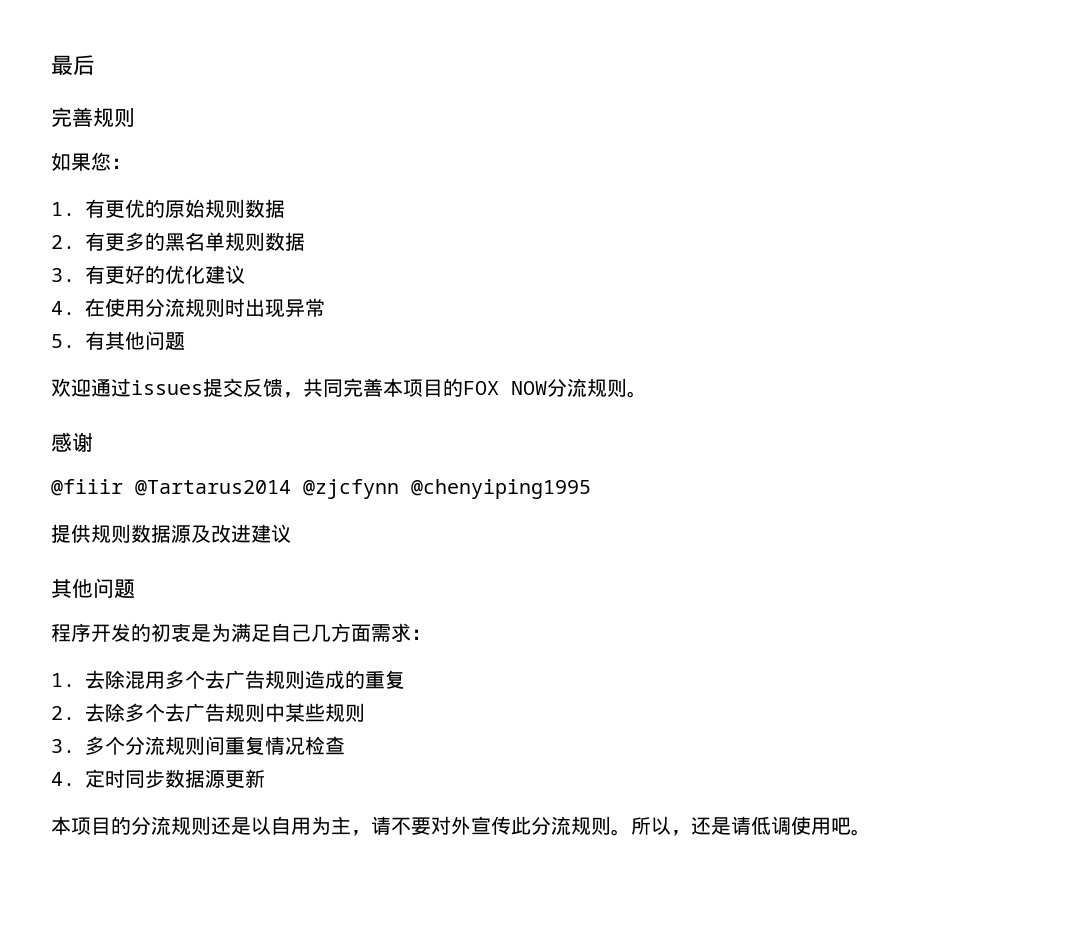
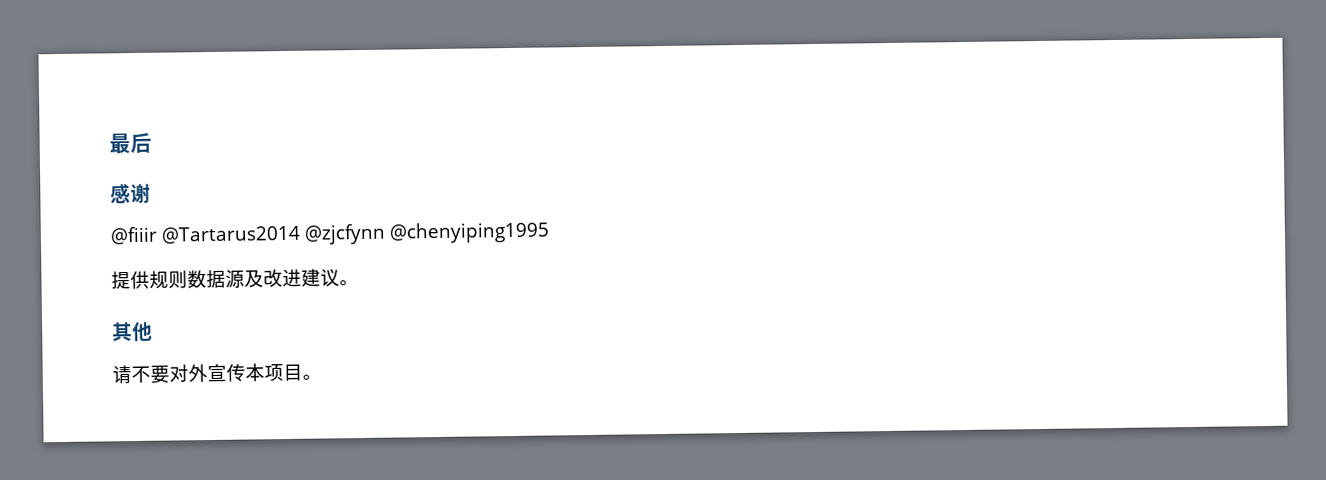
[51,107,135,127] [51,152,131,171] [51,199,285,218] [51,232,305,251] [51,265,245,284] [51,298,325,318] [51,331,185,350] [51,378,647,398] // 完善规则 // 如果您： // 1.有更优的原始规则数据 // 2.有更多的黑名单规则数据 // 3.有更好的优化建议 // 4.在使用分流规则时出现异常 // 5.有其他问题 // 欢迎通过issues提交反馈，共同完善本项目的FOX NOW分流规则。 -> (152, 143) none
[51,578,135,599] [51,623,431,642] [51,670,405,689] [51,703,365,722] [51,736,345,755] [51,769,265,789] [51,816,851,836] // 其他问题 // 程序开发的初衷是为满足自己几方面需求： // 1.去除混用多个去广告规则造成的重复 // 2.去除多个去广告规则中某些规则 // 3.多个分流规则间重复情况检查 // 4.定时同步数据源更新 // 本项目的分流规则还是以自用为主，请不要对外宣传此分流规则。所以，还是请低调使用吧 -> [339,280,359,286] [112,321,153,343] [112,363,303,385] 。 // 其他 // 请不要对外宣传本项目

